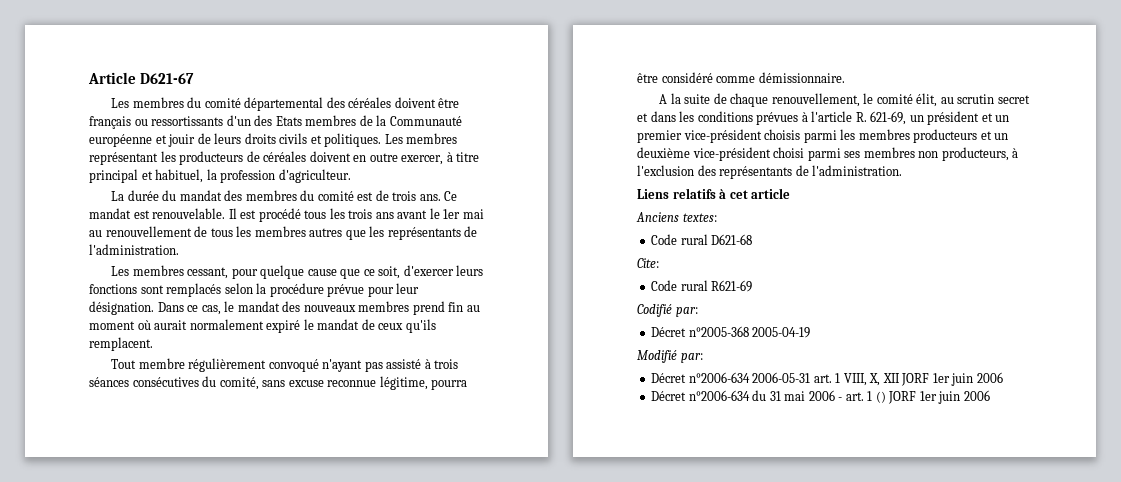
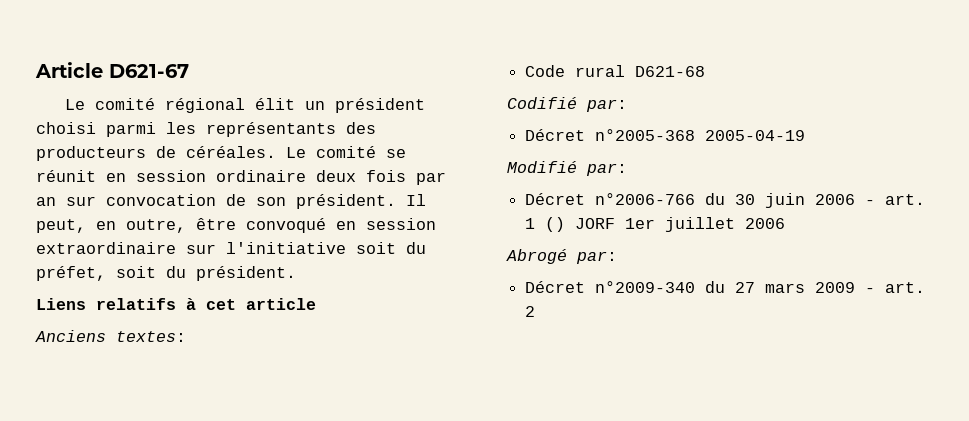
[111,97,460,111] [89,115,462,129] [89,133,458,147] [89,151,480,165] [89,169,351,183] [111,190,458,201] [89,208,484,222] [89,226,478,240] [89,244,179,255] [111,265,484,279] [89,283,420,297] [89,301,480,315] [89,319,436,333] [89,337,153,351] [111,358,459,372] [89,376,468,390] [637,72,845,83] [659,93,1030,107] [637,111,1010,125] [637,129,1009,143] [637,147,1019,161] [637,165,903,179] Les membres du comité départemental des céréales doivent être français ou ressortissants d'un des Etats membres de la Communauté européenne et jouir de leurs droits civils et politiques. Les membres représentant les producteurs de céréales doivent en outre exercer, à titre principal et habituel, la profession d'agriculteur. // La durée du mandat des membres du comité est de trois ans. Ce mandat est renouvelable. Il est procédé tous les trois ans avant le 1er mai au renouvellement de tous les membres autres que les représentants de l'administration. // Les membres cessant, pour quelque cause que ce soit, d'exercer leurs fonctions sont remplacés selon la procédure prévue pour leur désignation. Dans ce cas, le mandat des nouveaux membres prend fin au moment où aurait normalement expiré le mandat de ceux qu'ils remplacent. // Tout membre régulièrement convoqué n'ayant pas assisté à trois séances consécutives du comité, sans excuse reconnue légitime, pourra être considéré comme démissionnaire. // A la suite de chaque renouvellement, le comité élit, au scrutin secret et dans les conditions prévues à l'article R. 621-69, un président et un premier vice-président choisis parmi les membres producteurs et un deuxième vice-président choisi parmi ses membres non producteurs, à l'exclusion des représentants de l'administration. -> [65,98,426,113] [36,122,376,137] [36,146,406,161] [36,170,446,185] [36,194,426,209] [36,218,436,233] [36,242,426,254] [36,266,296,281] Le comité régional élit un président choisi parmi les représentants des producteurs de céréales. Le comité se réunit en session ordinaire deux fois par an sur convocation de son président. Il peut, en outre, être convoqué en session extraordinaire sur l'initiative soit du préfet, soit du président.
[637,258,659,268] [651,280,753,292] // Cite: // Code rural R621-69 -> (706, 71) none
[688,372,1003,386] [651,390,806,401] n°2006-634 2006-05-31 art. 1 VIII, X, XII JORF 1er juin 2006 // Décret n°2006-634 du 31 mai -> [595,193,806,208] n°2006-766 du 30 juin
[938,390,990,404] juin 2006 -> [665,217,786,232] [506,249,617,264] [525,281,926,293] [525,306,536,317] juillet 2006 // Abrogé par: // Décret n°2009-340 du 27 mars 2009 - art. 2

